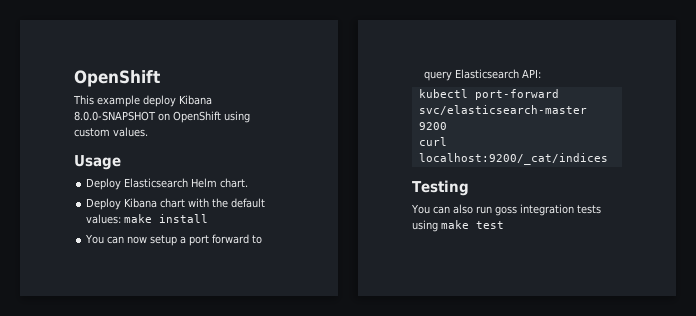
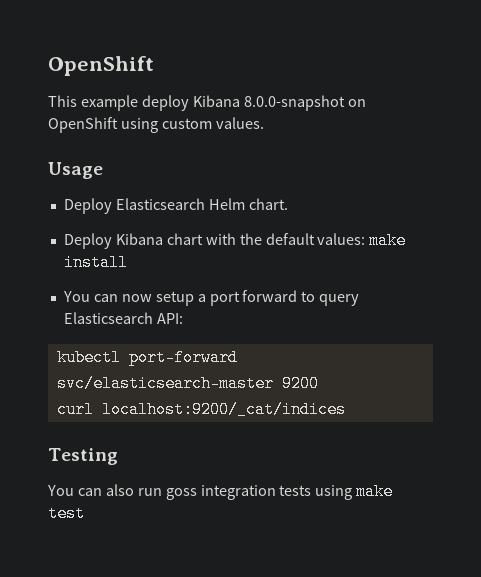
[74,111,156,121] 8.0.0-SNAPSHOT -> [243,95,345,111] 8.0.0-snapshot

